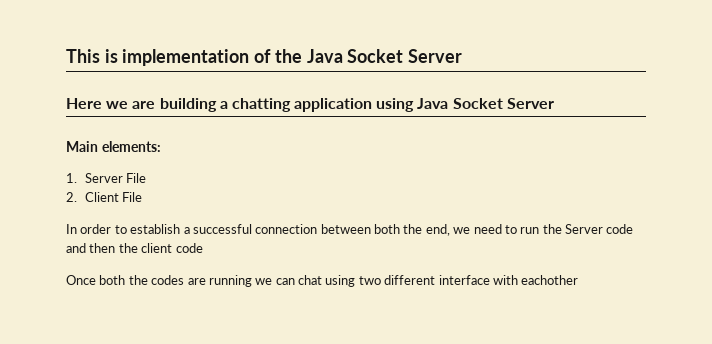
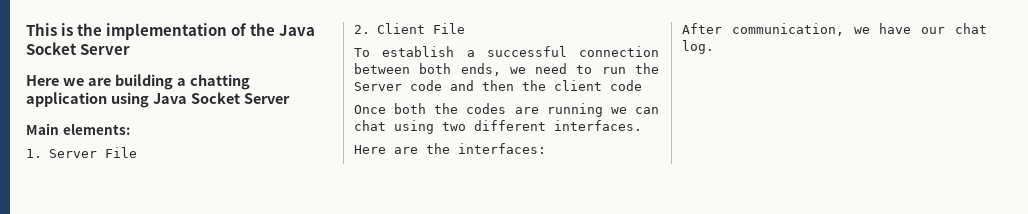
(118, 56) none -> [77,23,103,36] the
[66,224,127,234] In order to -> [354,48,370,57] To
[403,224,450,236] the end, -> [460,63,501,76] ends,
[438,275,579,285] interface with eachother -> [554,120,642,131] [354,143,546,154] [682,23,987,36] [682,40,714,54] interfaces. // Here are the interfaces: // After communication, we have our chat log.

